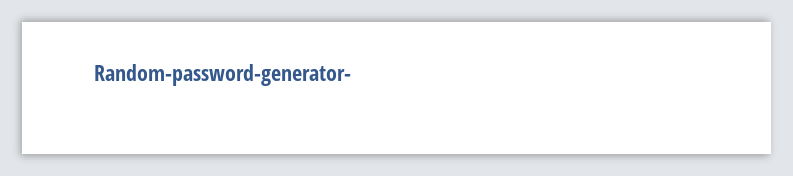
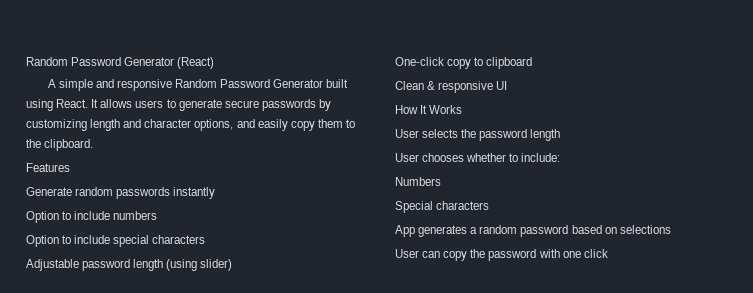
[94,64,351,86] Random-password-generator- -> [26,57,215,69] [47,79,349,91] [26,99,331,111] [26,119,355,131] [26,139,94,151] [26,163,70,172] [26,187,216,199] [26,211,158,223] [26,235,206,247] [26,259,233,271] [395,57,533,69] [395,81,508,93] [395,105,463,114] [395,129,561,141] [395,153,561,162] [395,177,441,186] [395,201,490,213] [395,225,671,237] [395,249,608,261] Random Password Generator (React) // A simple and responsive Random Password Generator built using React. It allows users to generate secure passwords by customizing length and character options, and easily copy them to the clipboard. // Features // Generate random passwords instantly // Option to include numbers // Option to include special characters // Adjustable password length (using slider) // One-click copy to clipboard // Clean & responsive UI // How It Works // User selects the password length // User chooses whether to include: // Numbers // Special characters // App generates a random password based on selections // User can copy the password with one click

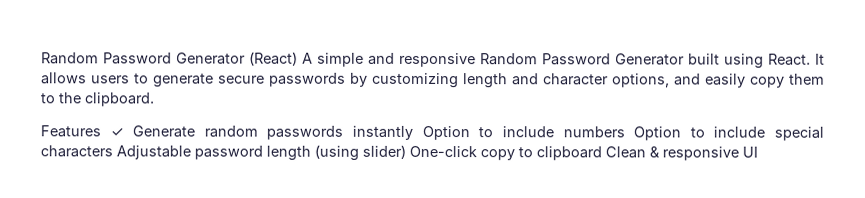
(215, 63) // -> (298, 58) none
(70, 167) // -> [109,127,124,137] ✓
(216, 193) // -> (414, 132) none
(158, 215) // -> (625, 132) none
(206, 239) // -> (113, 151) none
(233, 265) // -> (406, 151) none
(533, 63) // -> (602, 153) none
[395,105,463,114] [395,129,561,141] [395,153,561,162] [395,177,441,186] [395,201,490,213] [395,225,671,237] [395,249,608,261] // How It Works // User selects the password length // User chooses whether to include: // Numbers // Special characters // App generates a random password based on selections // User can copy the password with one click -> (758, 152) none

